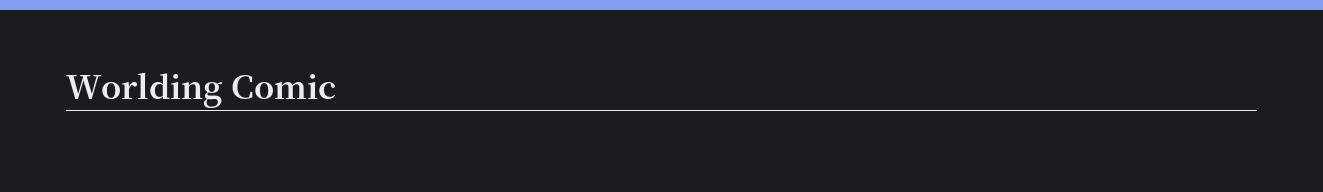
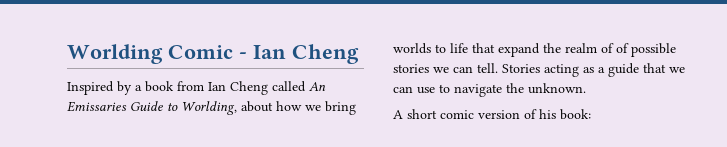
(336, 86) none -> [239,44,359,64] [67,81,326,95] [67,101,356,115] [393,43,676,57] [393,63,685,77] [393,83,586,97] [393,109,591,120] - Ian Cheng // Inspired by a book from Ian Cheng called An Emissaries Guide to Worlding, about how we bring worlds to life that expand the realm of of possible stories we can tell. Stories acting as a guide that we can use to navigate the unknown. // A short comic version of his book:

